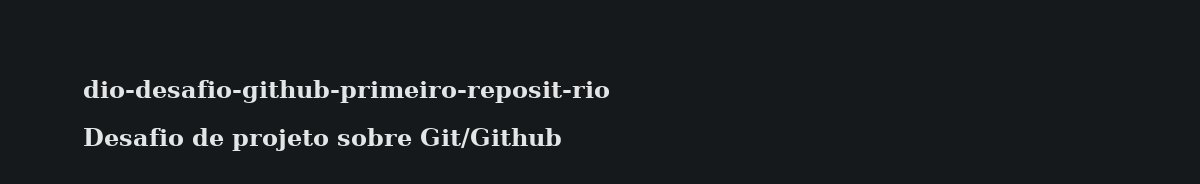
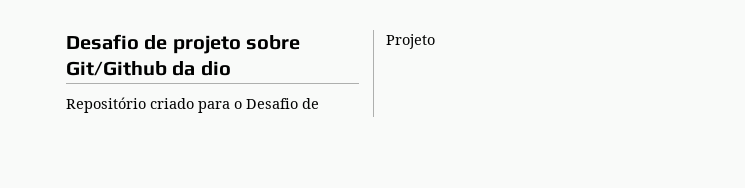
[83,80,610,103] dio-desafio-github-primeiro-reposit-rio // -> (66, 42) none
(562, 138) none -> [172,61,231,76] [66,97,319,113] [386,34,435,49] da dio // Repositório criado para o Desafio de Projeto

